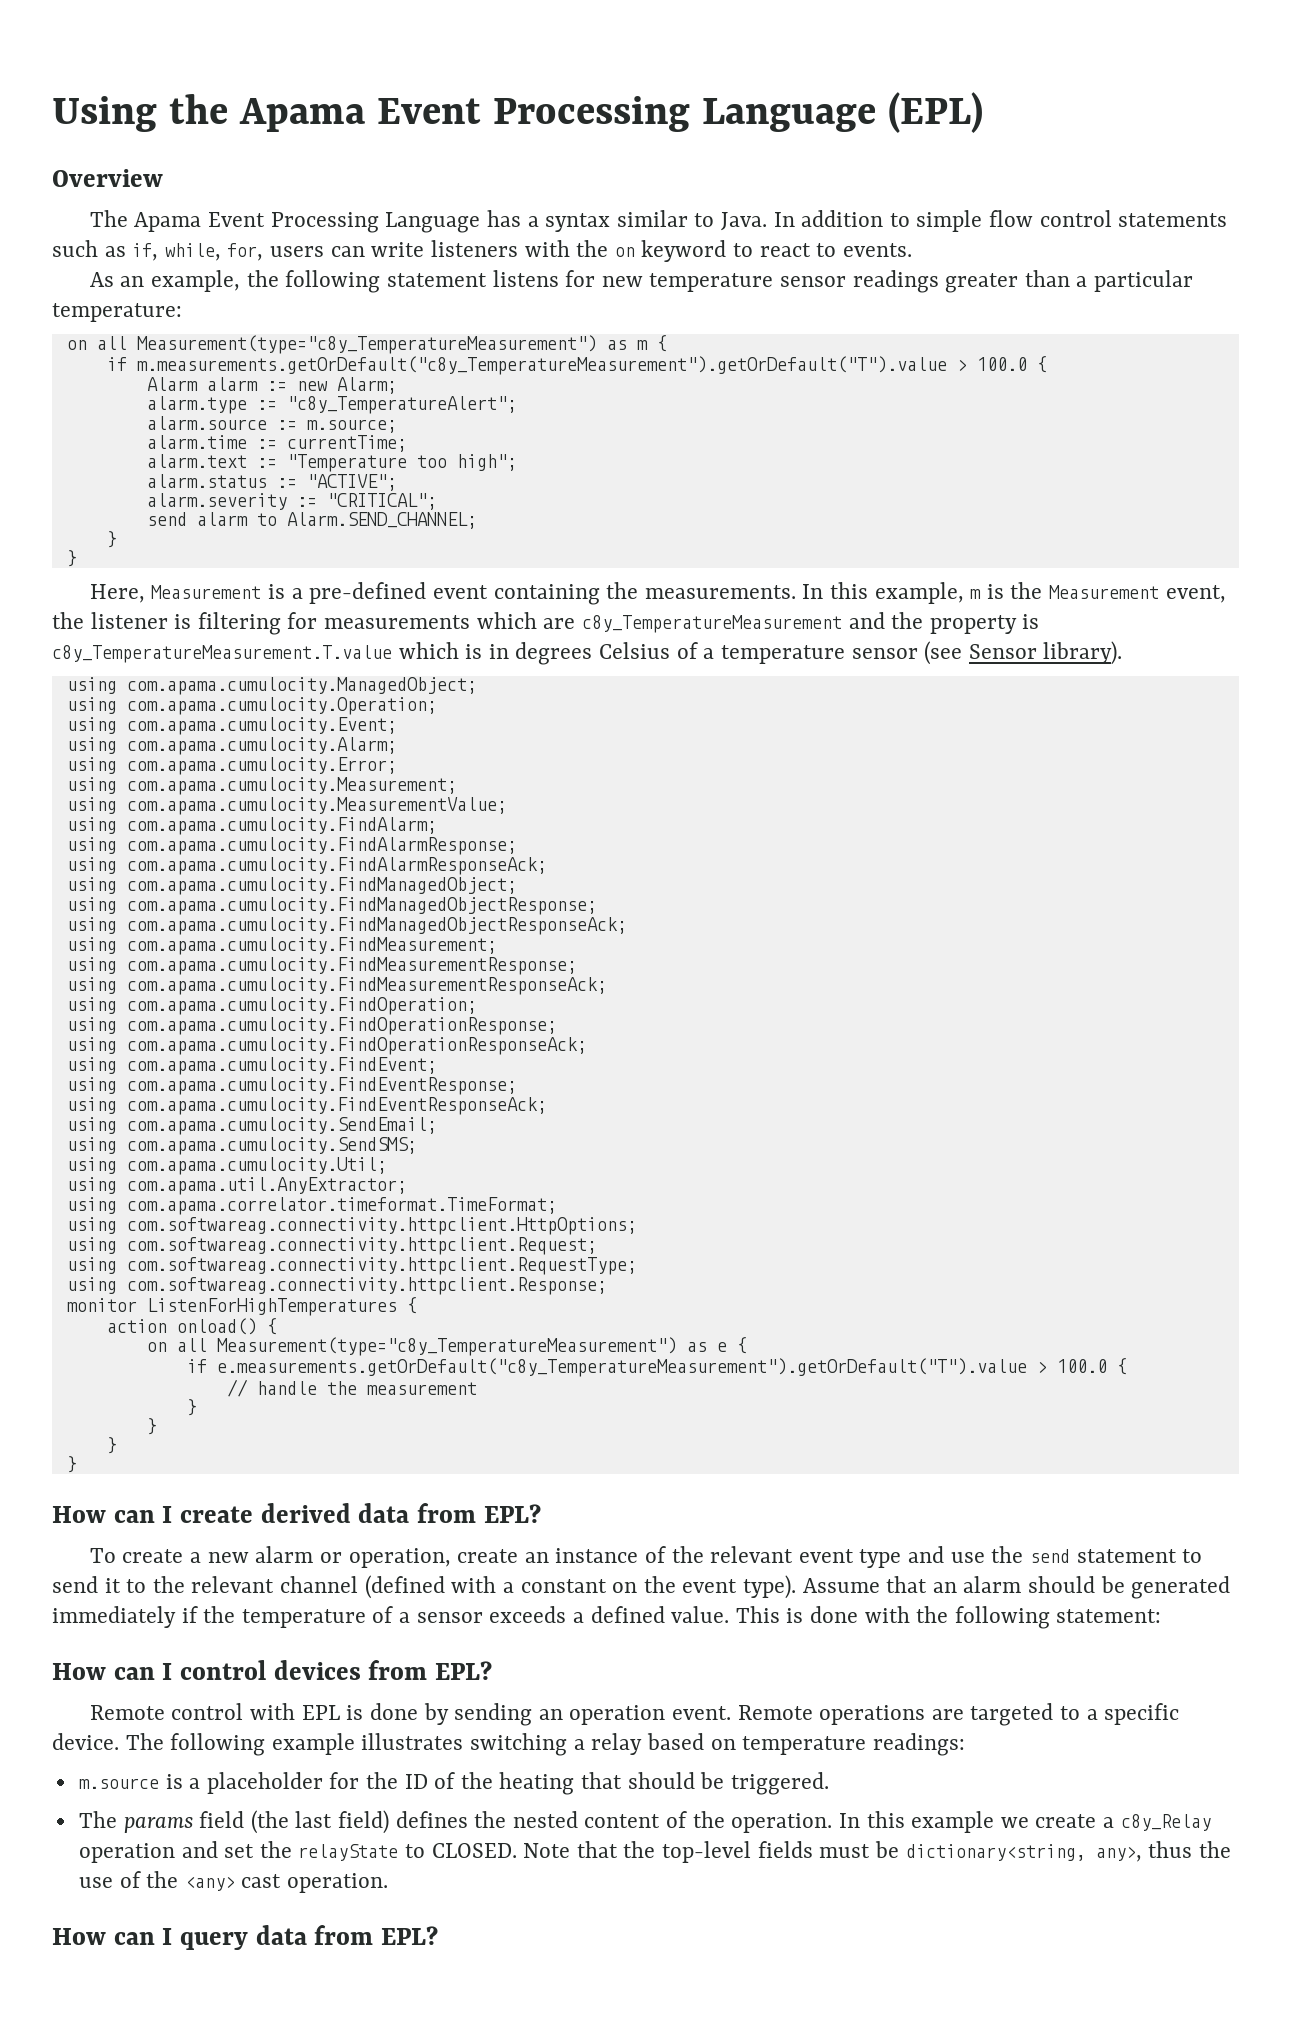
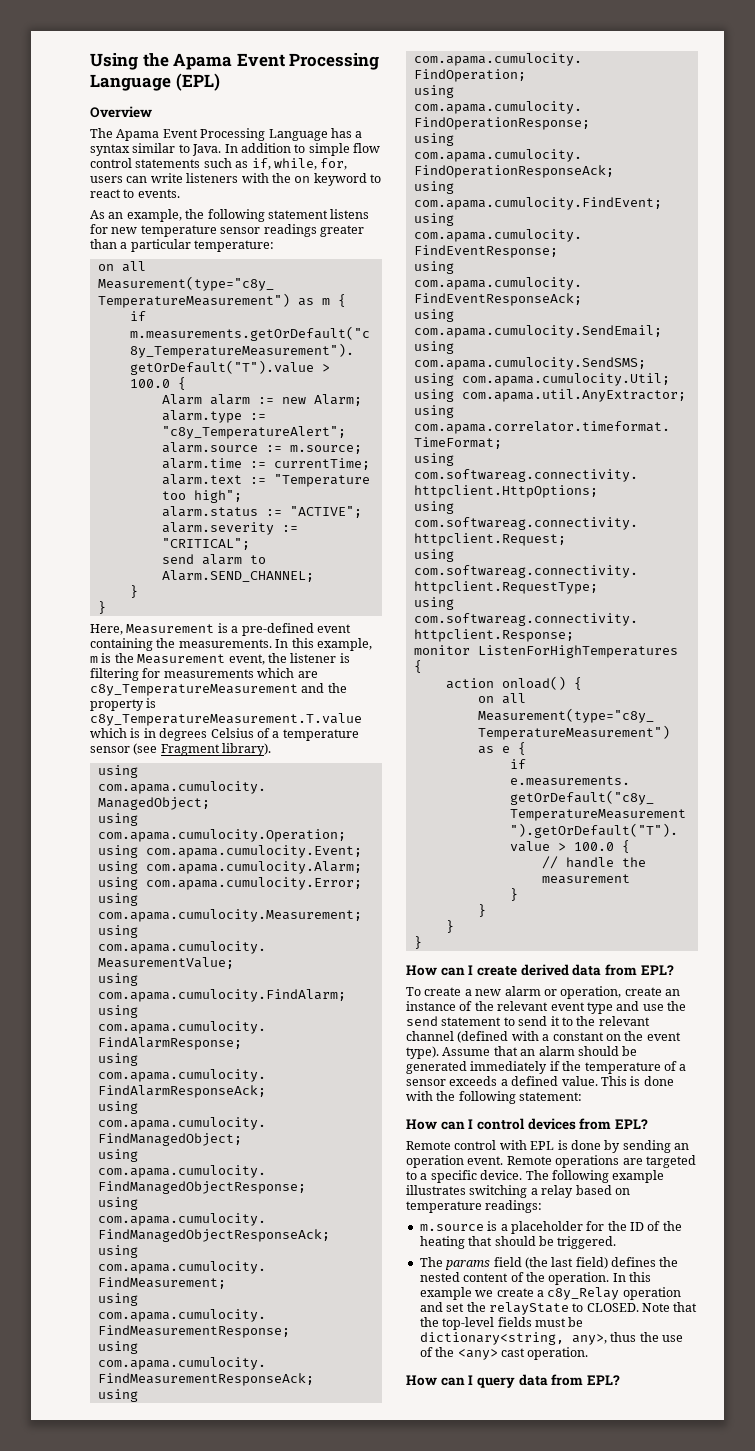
[968,644,1037,659] Sensor -> [160,744,220,756] Fragment

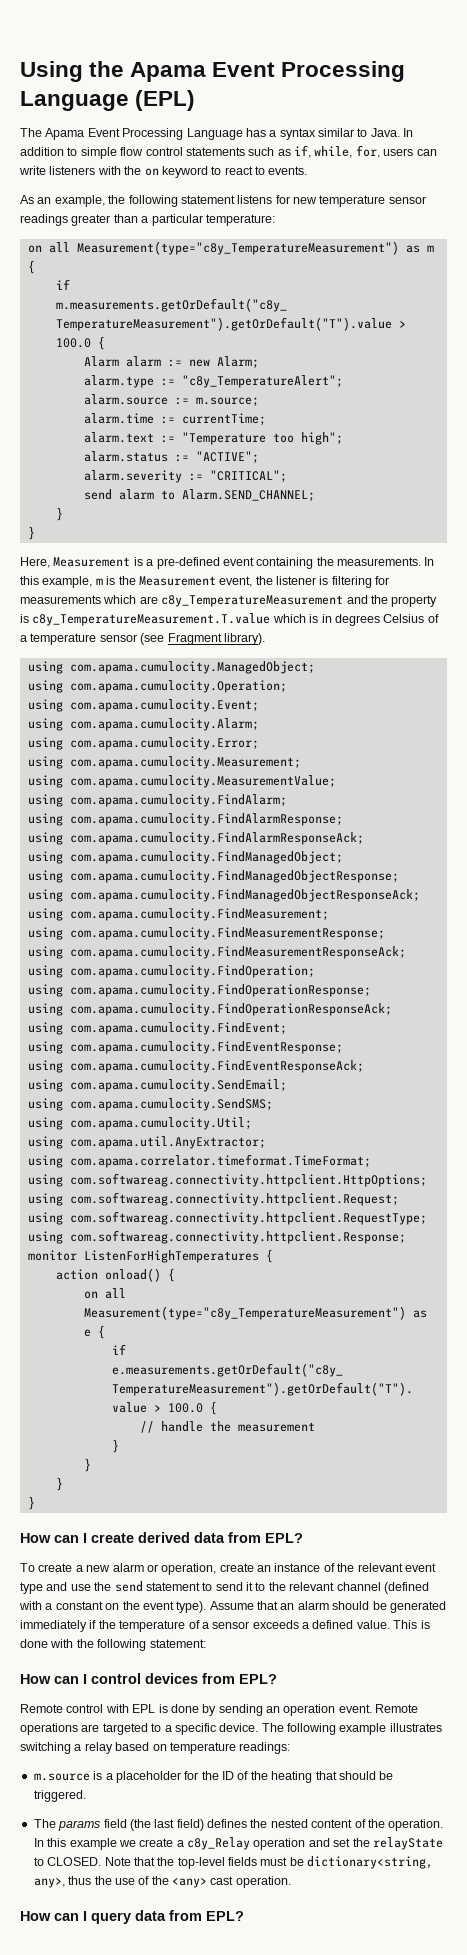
[90,106,152,118] // Overview -> (196, 100) none

